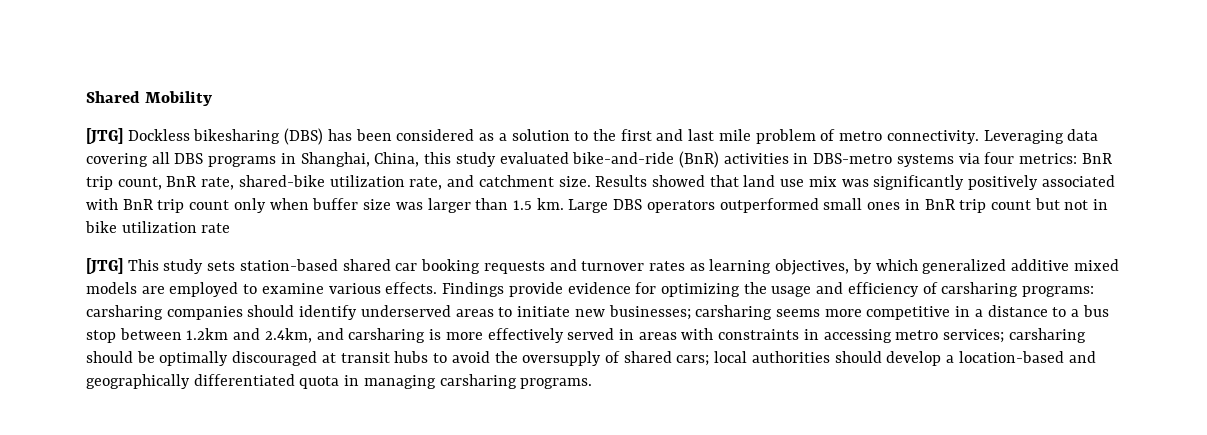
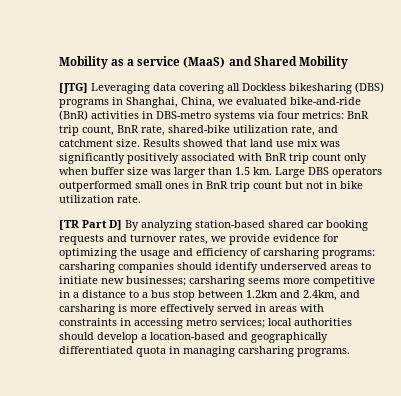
[86,91,213,106] [86,128,979,145] Shared Mobility // [JTG] Dockless bikesharing (DBS) has been considered as a solution to the first and last mile problem of metro connectivity. -> [59,56,348,69] [59,83,88,94] Mobility as a service (MaaS) and Shared Mobility // [JTG]
[174,153,204,164] DBS -> [242,82,384,94] Dockless bikesharing (DBS)
[424,152,496,167] this study -> [218,99,233,105] we
[201,223,231,233] [86,258,236,274] rate // [JTG] This study sets -> [117,195,141,203] [59,220,192,231] rate. // [TR Part D] By analyzing
[648,259,1119,275] [86,282,505,297] rates as learning objectives, by which generalized additive mixed models are employed to examine various effects. Findings -> [179,234,226,245] rates, we
[1008,328,1086,343] [86,351,710,366] carsharing should be optimally discouraged at transit hubs to avoid the oversupply of shared cars; -> (265, 323) none

